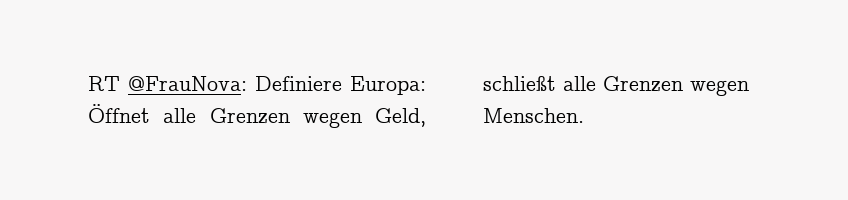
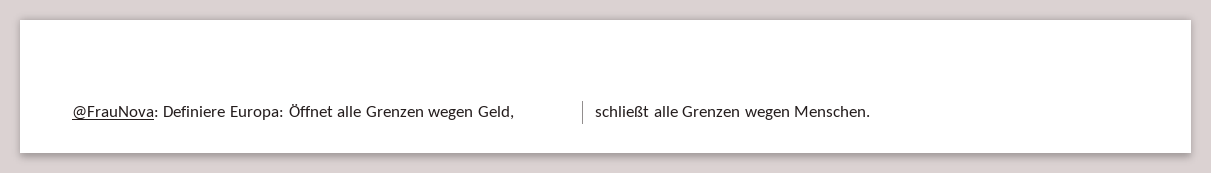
[88,76,120,91] RT -> (71, 113) none

